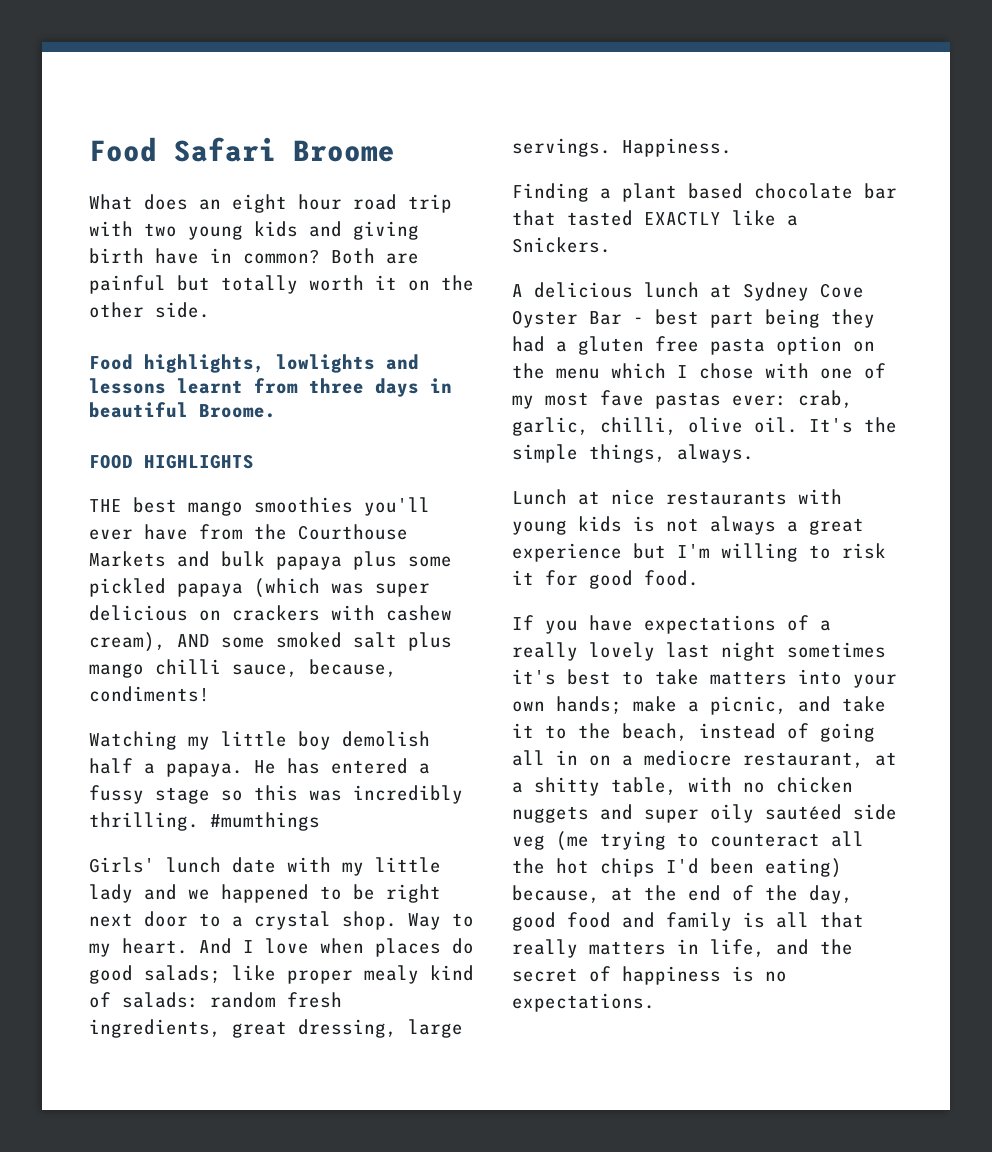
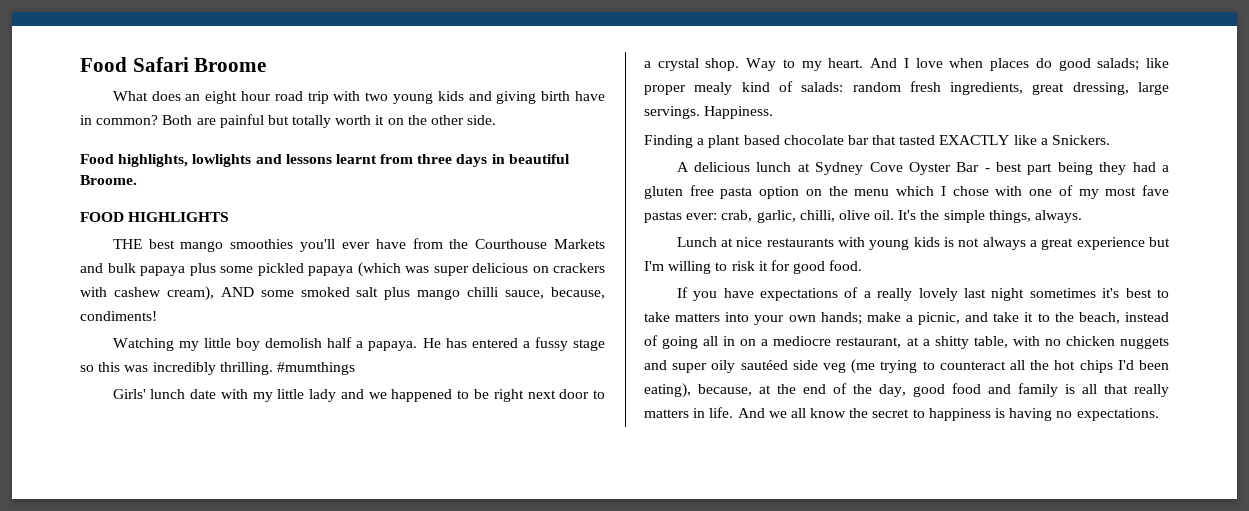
[765,858,842,878] eating) -> [644,383,691,398] eating),
[710,939,809,957] life, and -> [709,407,847,418] life. And we all know
[589,966,611,982] of -> [912,409,925,418] to
(754, 974) none -> [1009,408,1053,421] having

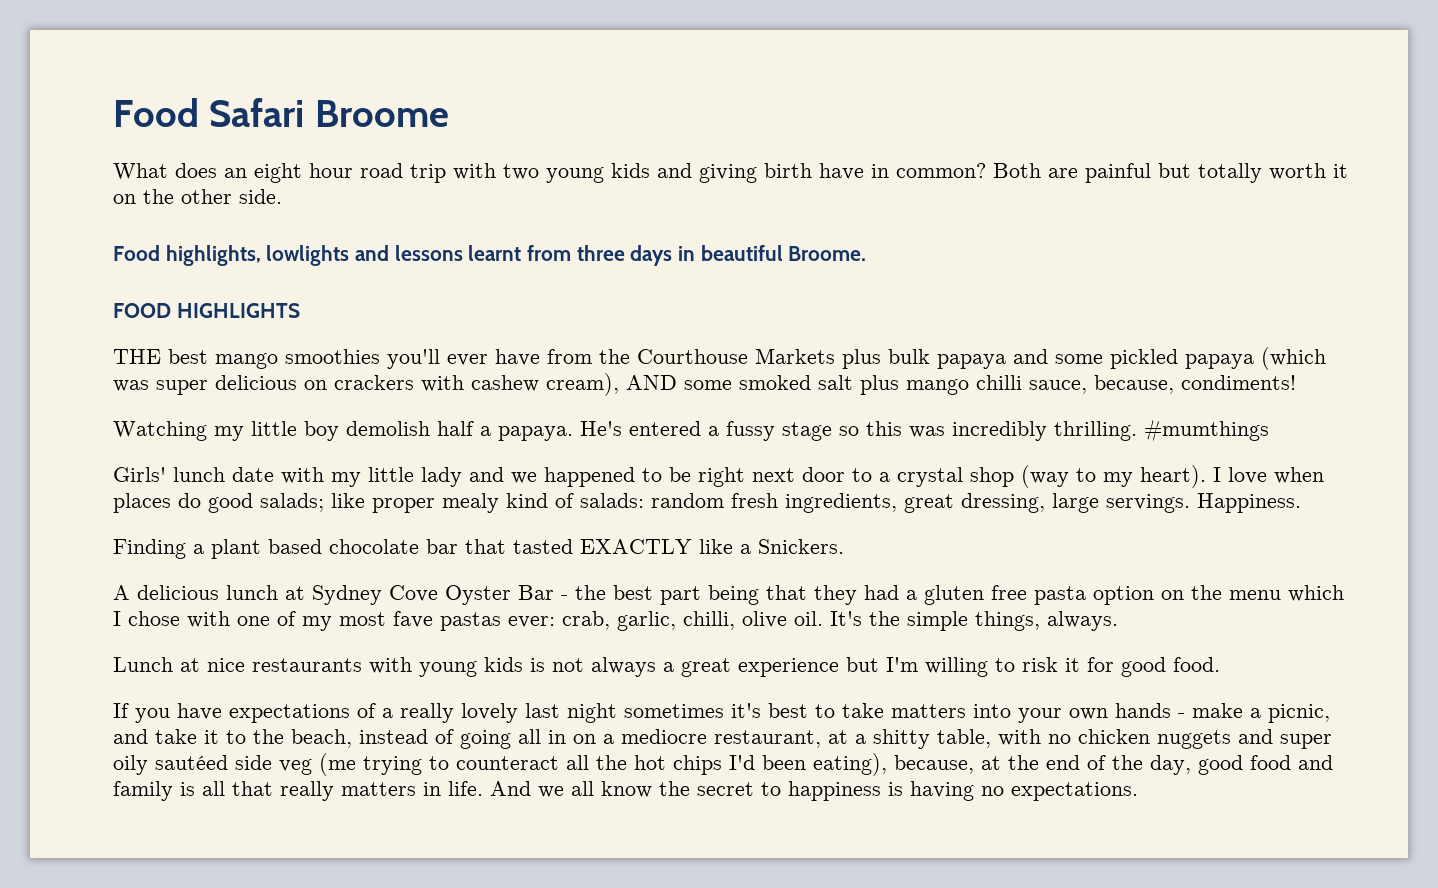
[80,263,103,273] and -> [842,349,881,369] plus
[189,263,216,276] plus -> [1013,349,1048,364] and
[422,338,467,348] He has -> [580,421,622,436] He's
[705,58,898,71] shop. Way to my heart. And -> [970,465,1206,488] shop (way to my heart).
(990, 170) none -> [575,585,606,600] the
(1093, 168) none -> [766,585,807,600] that
[820,312,862,325] hands; -> [1115,703,1185,718] hands -

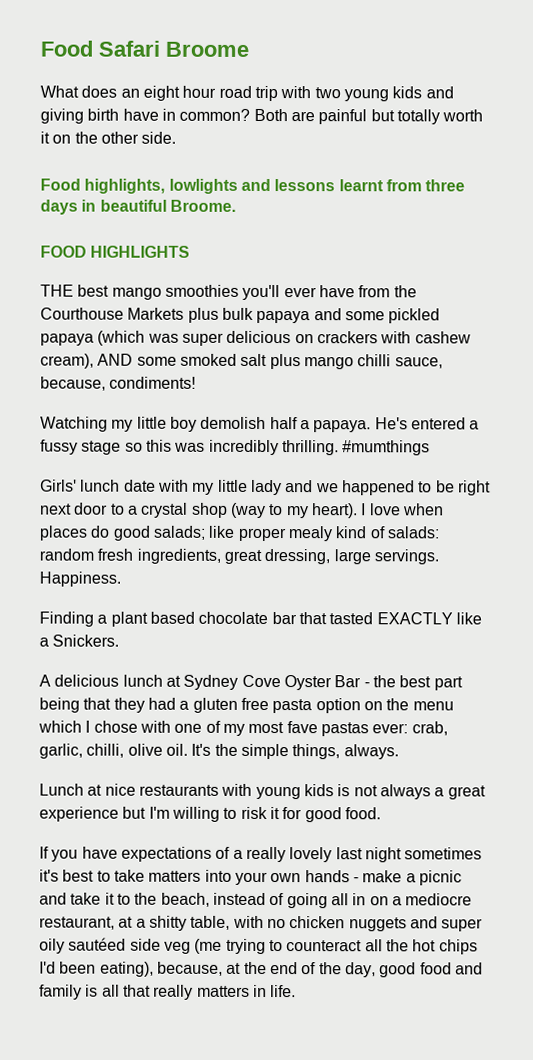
[1268,704,1330,723] picnic, -> [418,870,462,886] picnic
[490,781,1138,801] And we all know the secret to happiness is having no expectations. -> (297, 991) none

